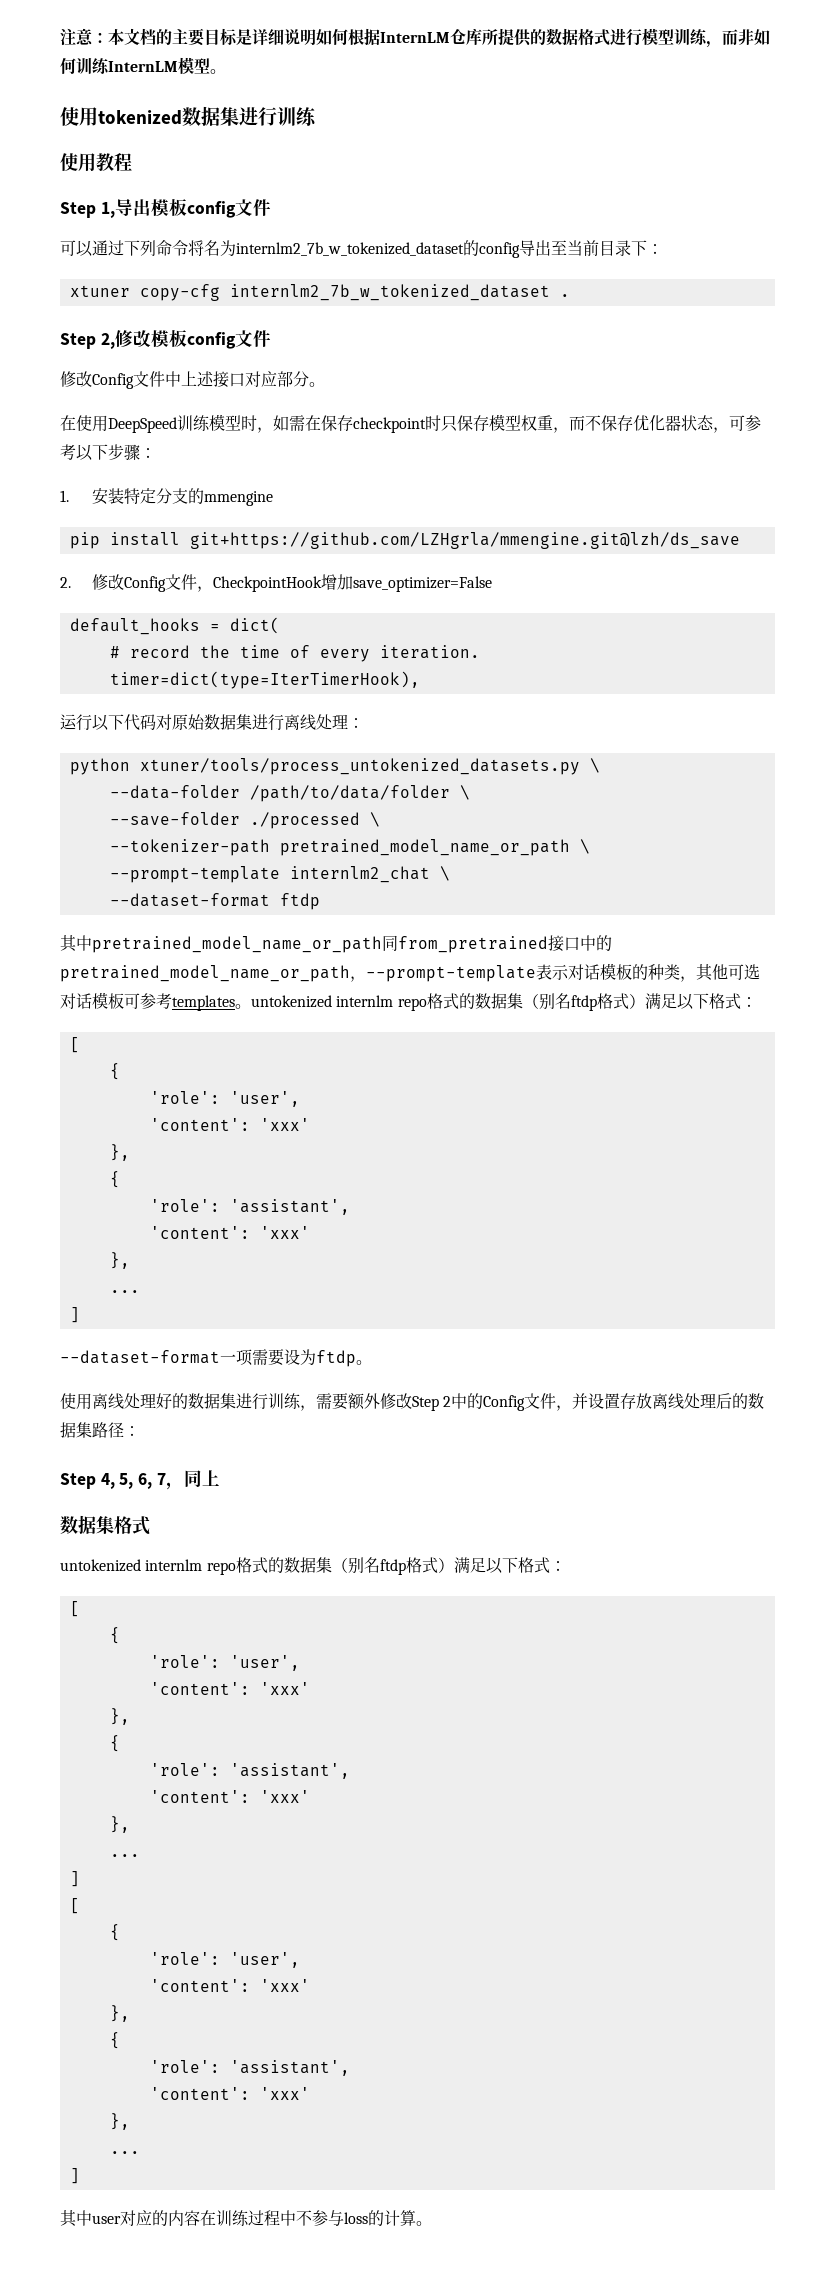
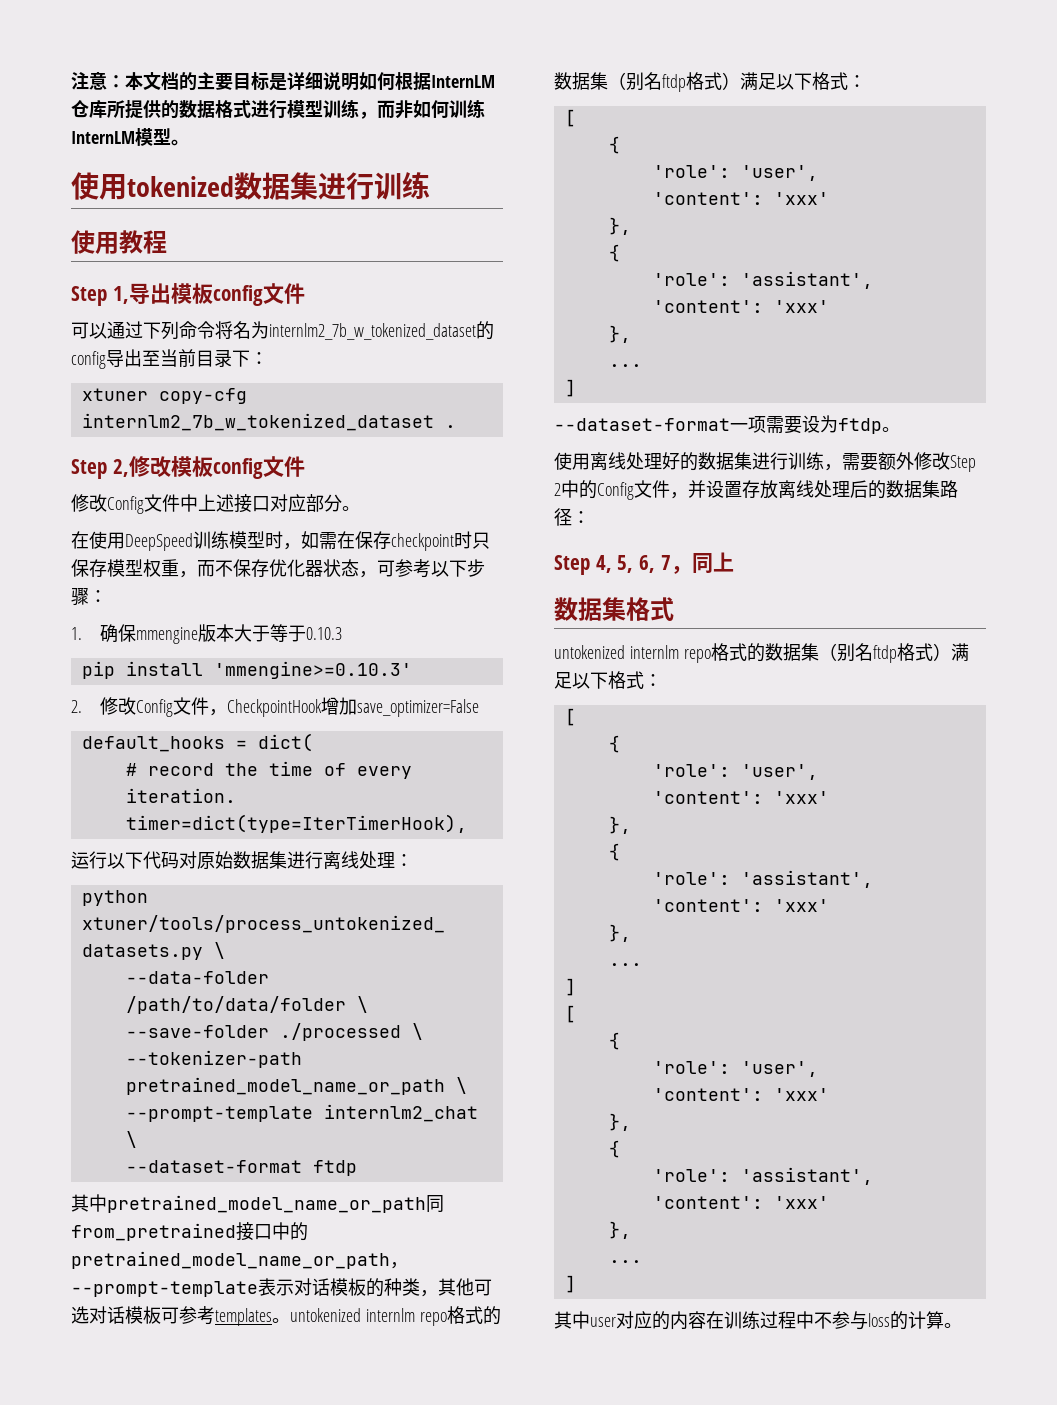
[91,488,273,506] 安装特定分支的mmengine -> [100,624,343,644] 确保mmengine版本大于等于0.10.3
[189,532,740,549] git+https://github.com/LZHgrla/mmengine.git@lzh/ds_save -> [213,661,412,679] 'mmengine>=0.10.3'

